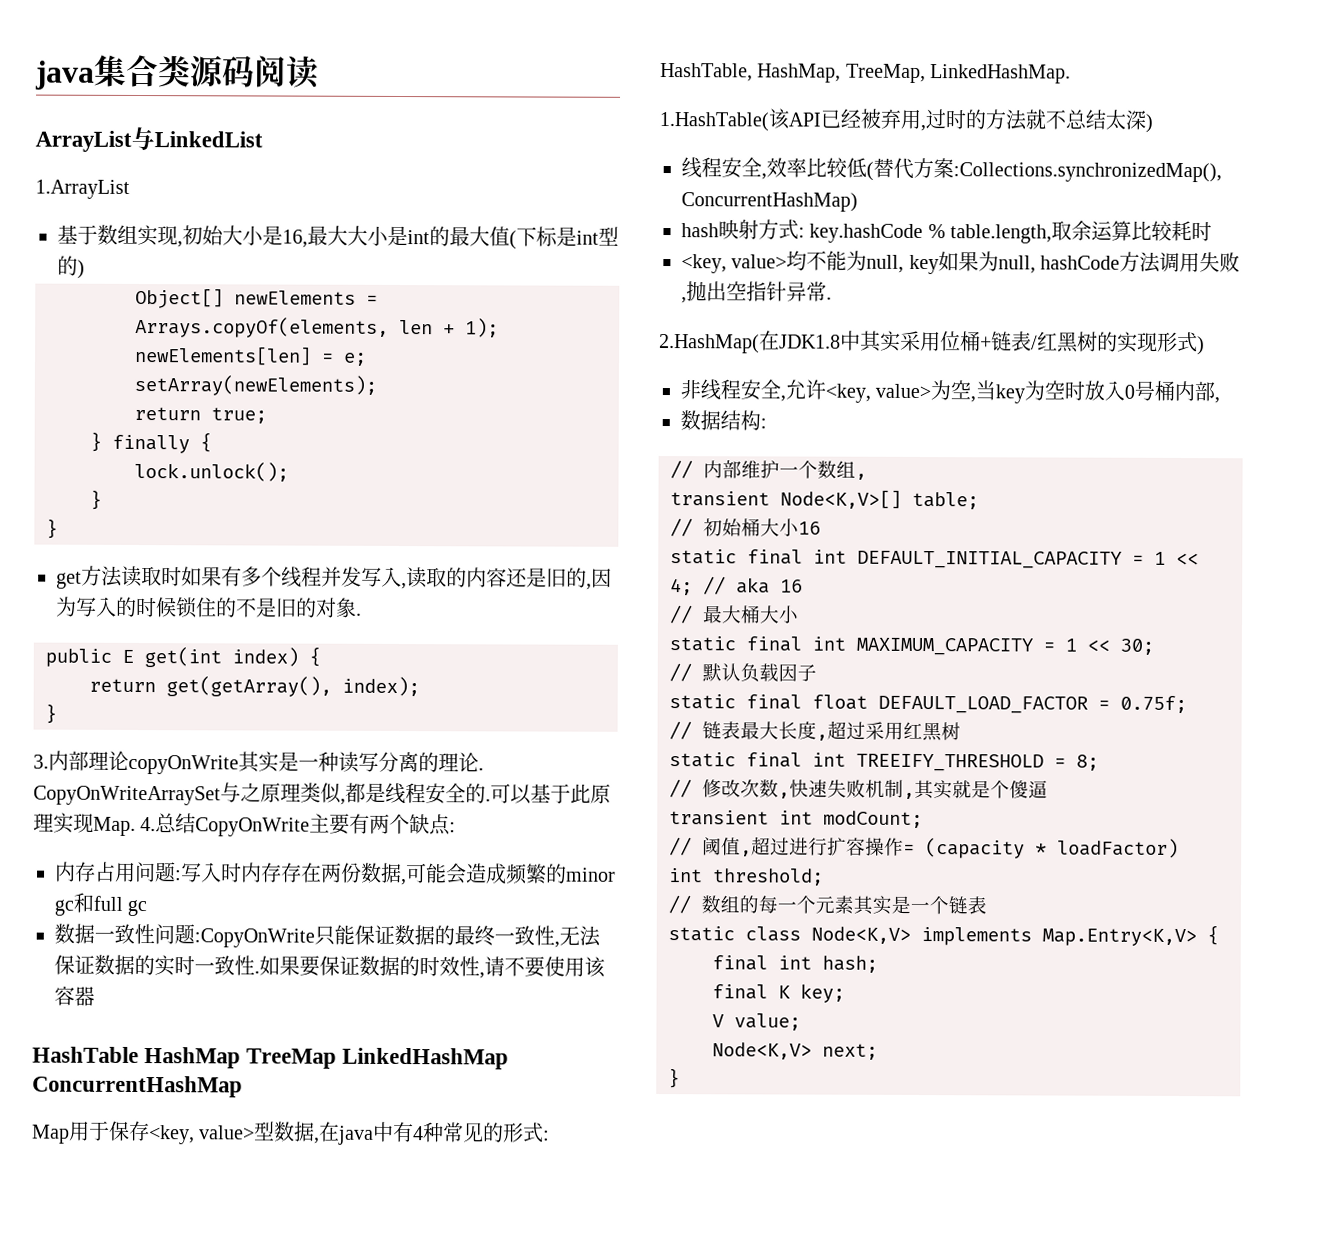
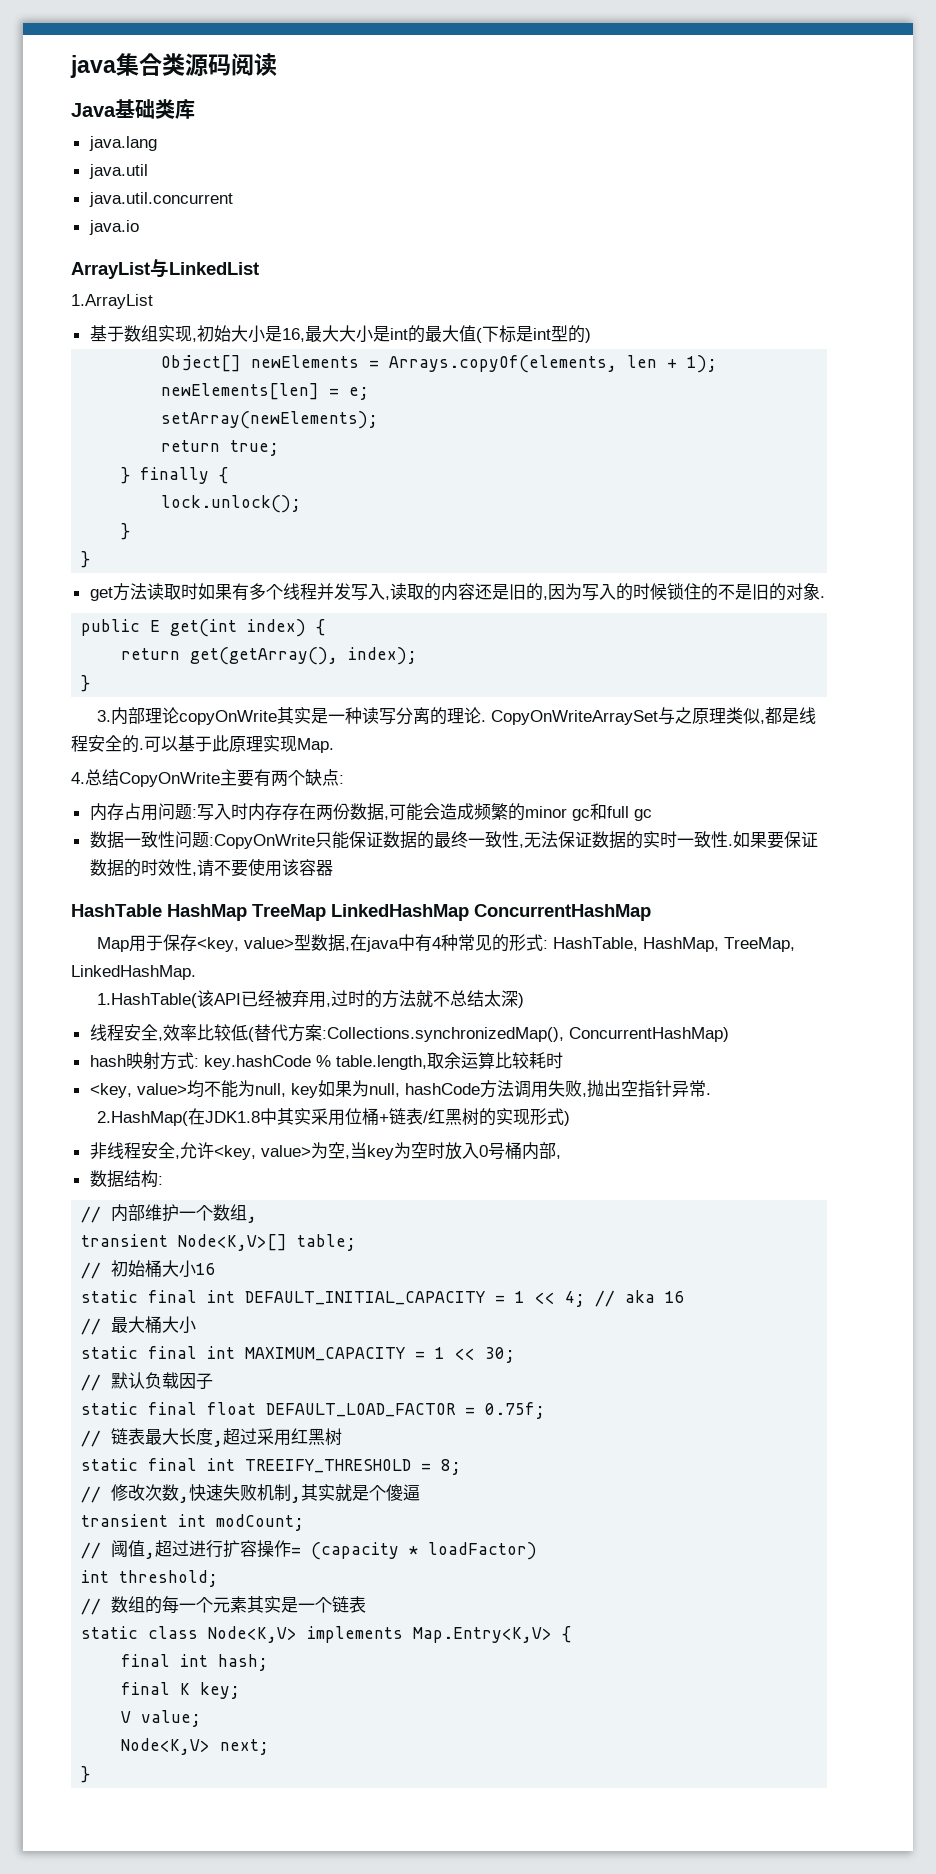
(320, 72) none -> [71,99,195,119] [88,136,157,151] [88,164,148,179] [88,192,233,207] [88,220,139,235] // Java基础类库 // java.lang // java.util // java.util.concurrent // java.io
(136, 826) none -> (334, 745) //

